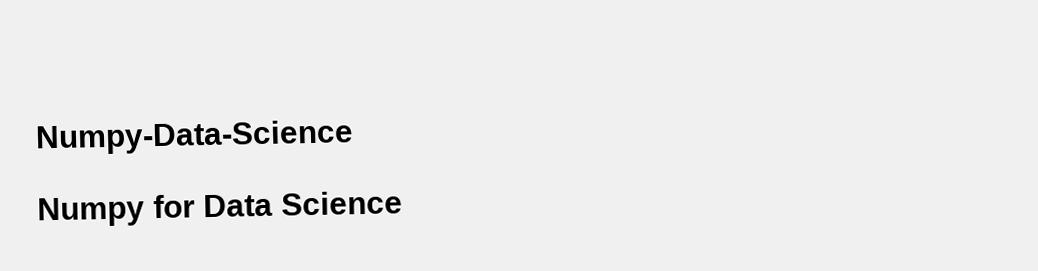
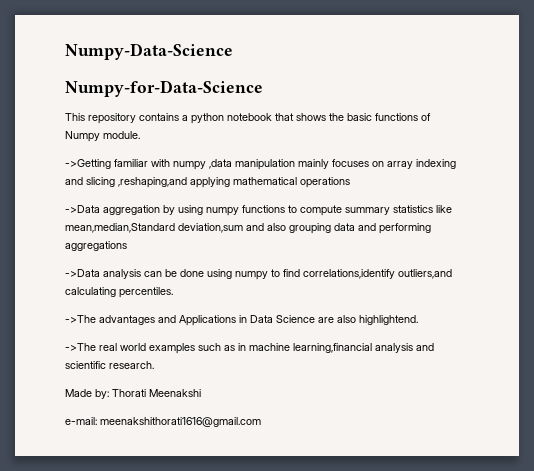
[37,190,403,228] Numpy for Data Science -> [65,80,263,97] [65,113,431,124] [65,131,140,142] [65,159,456,170] [65,177,350,188] [65,205,452,216] [65,223,431,234] [65,241,127,251] [65,269,452,280] [65,287,173,298] [65,315,418,326] [65,343,434,354] [65,361,154,369] [65,389,201,399] [65,417,261,427] Numpy-for-Data-Science // This repository contains a python notebook that shows the basic functions of Numpy module. // ->Getting familiar with numpy ,data manipulation mainly focuses on array indexing and slicing ,reshaping,and applying mathematical operations // ->Data aggregation by using numpy functions to compute summary statistics like mean,median,Standard deviation,sum and also grouping data and performing aggregations // ->Data analysis can be done using numpy to find correlations,identify outliers,and calculating percentiles. // ->The advantages and Applications in Data Science are also highlightend. // ->The real world examples such as in machine learning,financial analysis and scientific research. // Made by: Thorati Meenakshi // e-mail: meenakshithorati1616@gmail.com

